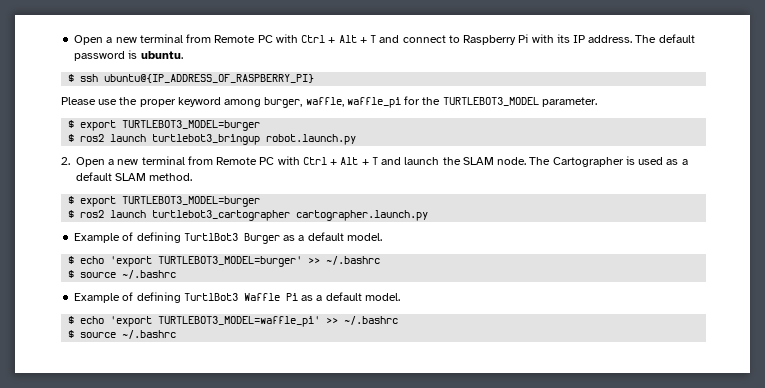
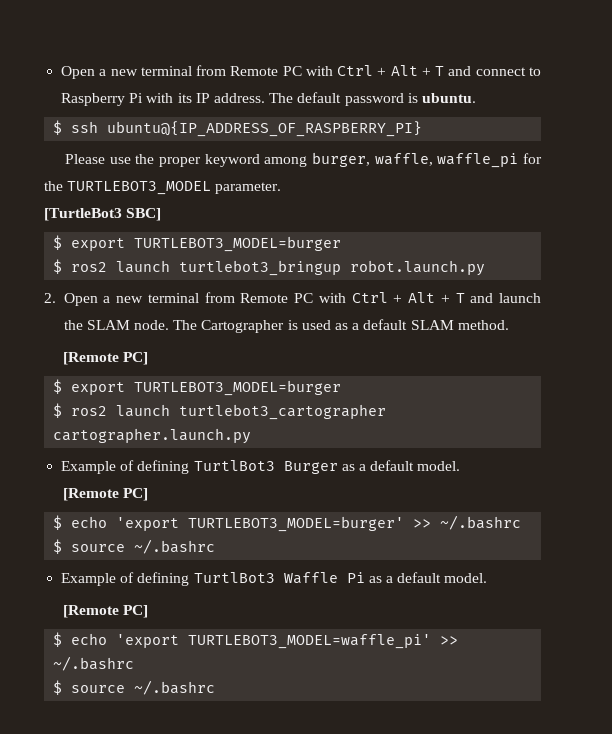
(597, 102) none -> [44,208,162,221] // [TurtleBot3 SBC]
(193, 177) none -> [62,352,148,365] // [Remote PC]
(382, 237) none -> [62,488,148,501] // [Remote PC]
(400, 297) none -> [62,605,148,618] // [Remote PC]

